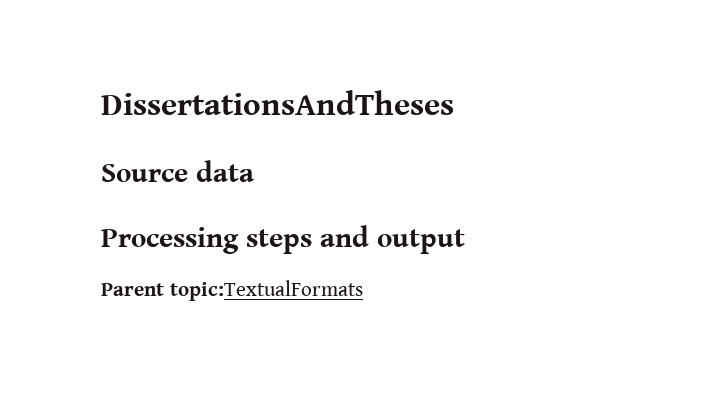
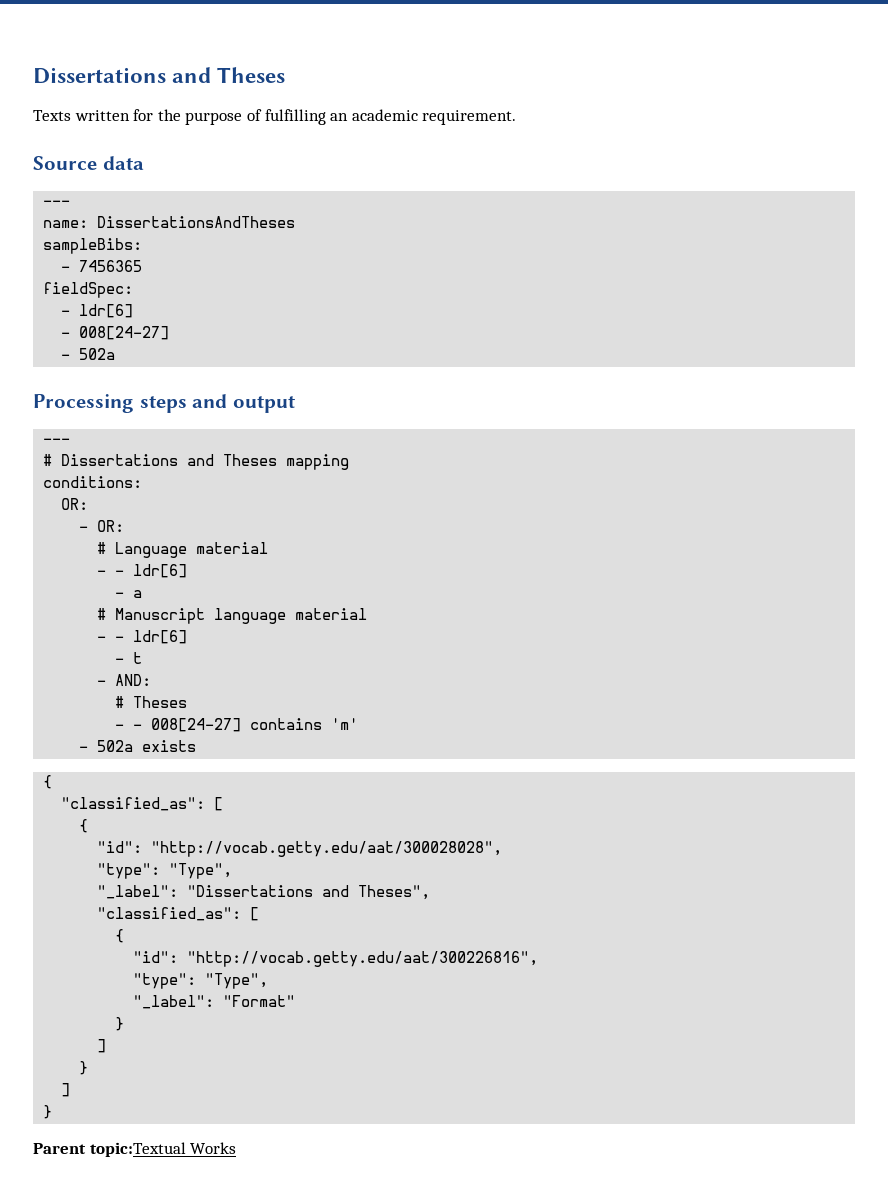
[101,90,454,115] [101,160,254,182] [101,225,465,254] DissertationsAndTheses // Source data // Processing steps and output -> [33,67,286,84] [33,109,517,125] [33,156,144,170] [43,200,71,206] [43,216,296,228] [43,238,143,254] [61,260,143,272] [43,282,134,298] [61,304,134,318] [61,326,170,340] [61,348,116,360] [33,394,295,413] [43,438,71,444] [43,454,350,470] [43,476,143,488] [61,498,89,510] [79,520,125,532] [97,542,269,558] [97,564,188,578] [115,590,143,598] [97,608,368,624] [97,630,188,644] [115,652,143,664] [97,674,152,686] [115,696,188,708] [115,718,359,732] [79,740,197,752] [43,775,53,789] [61,797,224,811] [79,819,89,833] [97,841,503,857] [97,863,233,879] [97,885,431,900] [97,907,260,921] [115,929,125,943] [133,951,539,967] [133,973,269,989] [133,995,296,1009] [115,1017,125,1031] [97,1039,107,1053] [79,1061,89,1075] [61,1083,71,1097] [43,1105,53,1119] Dissertations and Theses // Texts written for the purpose of fulfilling an academic requirement. // Source data // --- // name: DissertationsAndTheses // sampleBibs: // - 7456365 // fieldSpec: // - ldr[6] // - 008[24-27] // - 502a // Processing steps and output // --- // # Dissertations and Theses mapping // conditions: // OR: // - OR: // # Language material // - - ldr[6] // - a // # Manuscript language material // - - ldr[6] // - t // - AND: // # Theses // - - 008[24-27] contains 'm' // - 502a exists // { // "classified_as": [ // { // "id": "http://vocab.getty.edu/aat/300028028", // "type": "Type", // "_label": "Dissertations and Theses", // "classified_as": [ // { // "id": "http://vocab.getty.edu/aat/300226816", // "type": "Type", // "_label": "Format" // } // ] // } // ] // }
[169,280,363,301] topic:TextualFormats -> [89,1142,237,1157] topic:Textual Works

